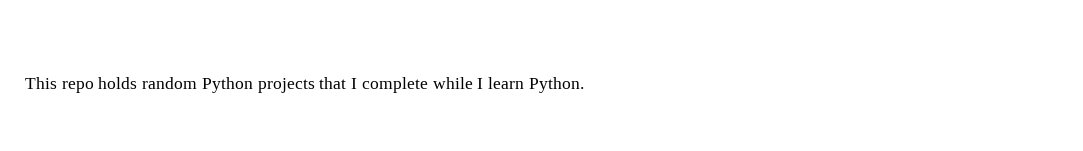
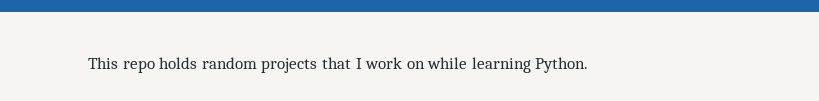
[201,77,253,93] Python -> (257, 63) none
[361,77,524,93] complete while I learn -> [365,57,531,73] work on while learning

